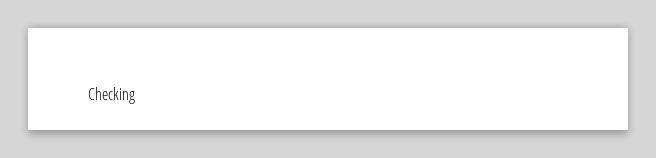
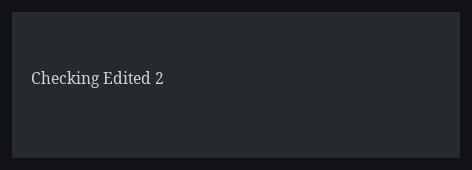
(135, 95) none -> [103,71,165,84] Edited 2

